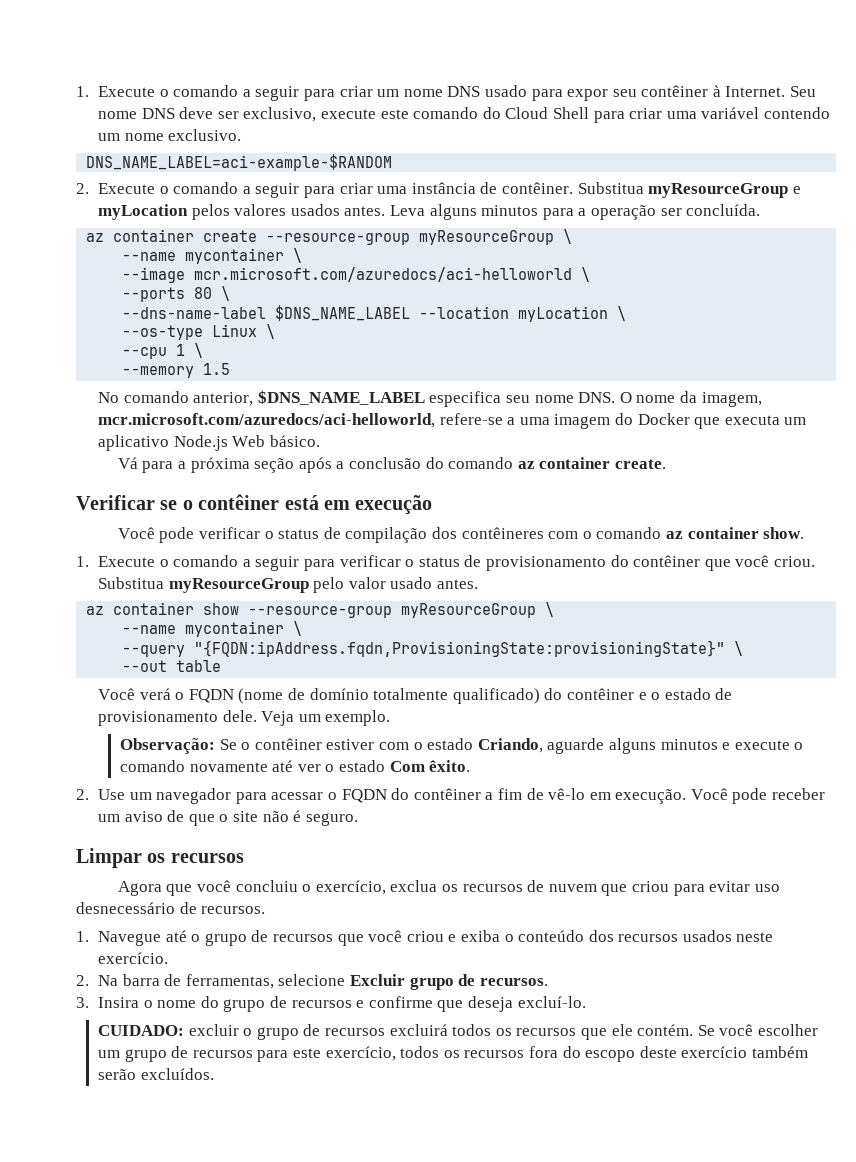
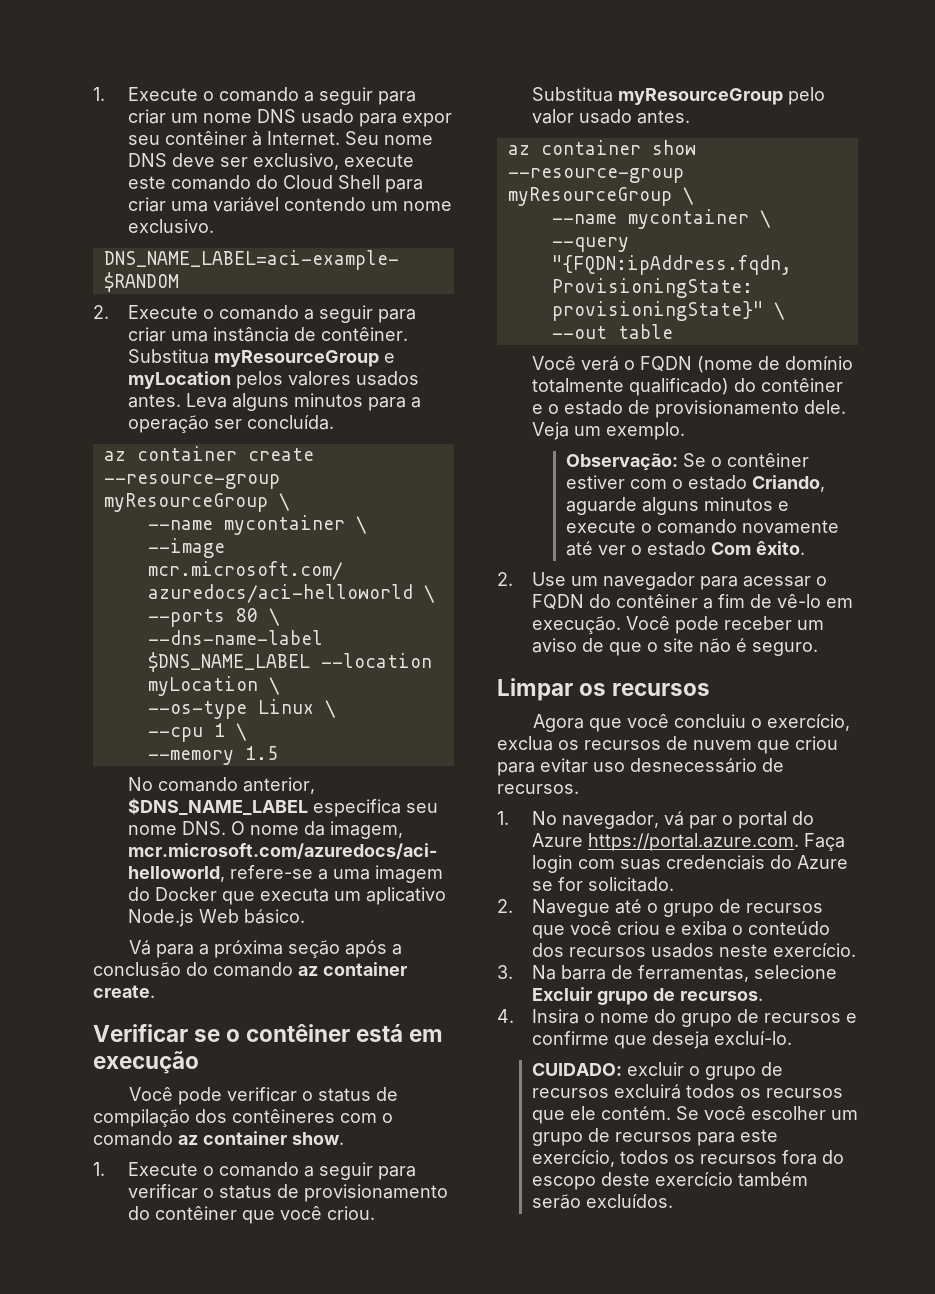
(89, 936) none -> [531,811,814,829] [531,833,845,851] [531,855,848,873] [531,877,674,892] [497,899,513,913] No navegador, vá par o portal do Azure https://portal.azure.com. Faça login com suas credenciais do Azure se for solicitado. // 2.
[76,975,89,986] 2. -> [497,965,513,979] 3.
[76,997,89,1008] 3. -> [497,1009,514,1023] 4.

